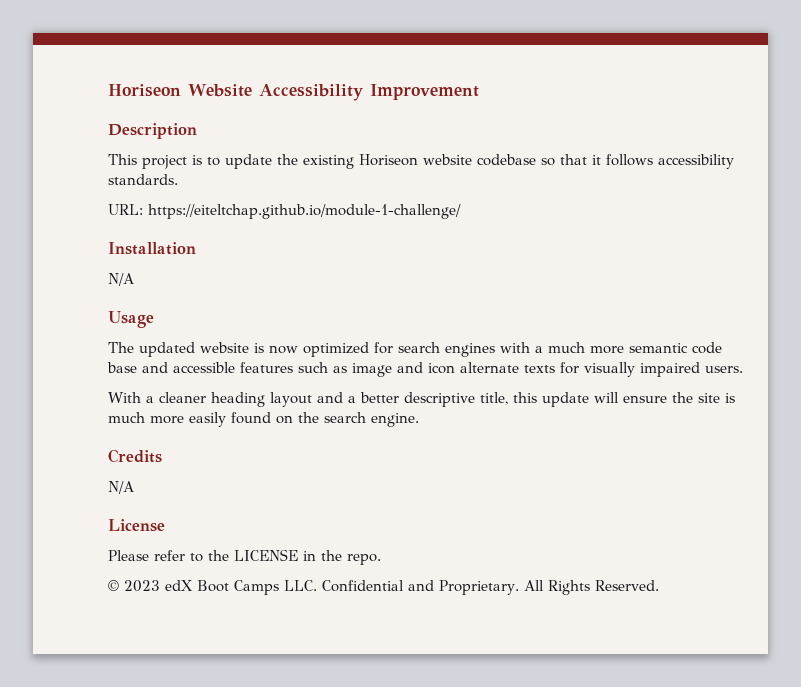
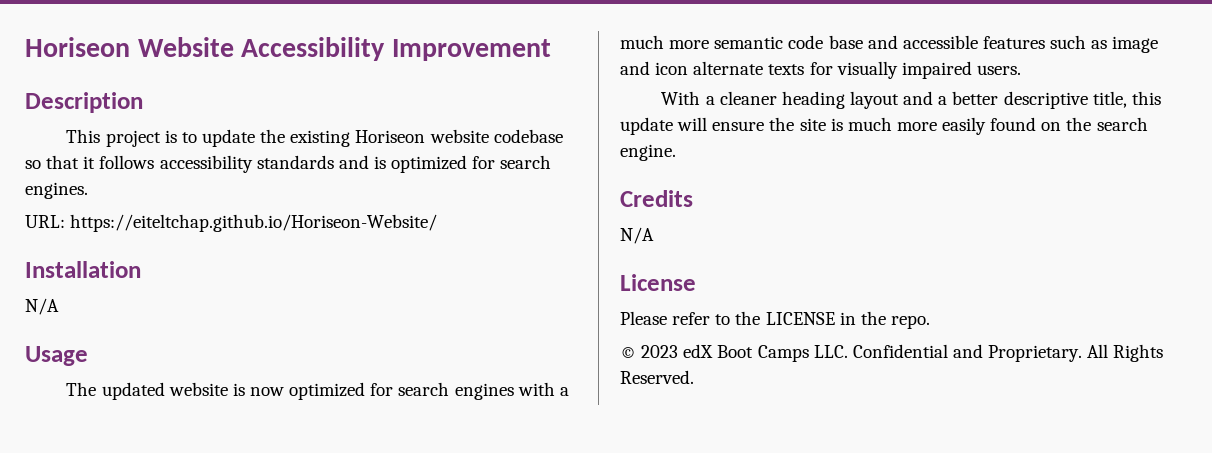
[108,174,178,185] standards. -> [256,155,552,173] [25,182,88,199] standards and is optimized for search engines.
[148,204,461,219] https://eiteltchap.github.io/module-1-challenge/ -> [70,214,438,232] https://eiteltchap.github.io/Horiseon-Website/

